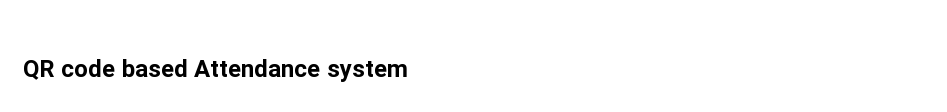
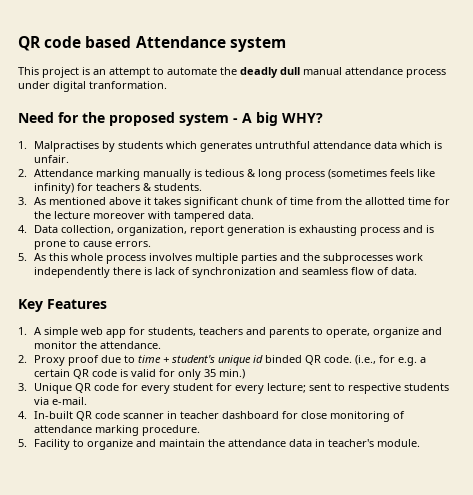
(408, 71) none -> [18,67,446,78] [18,81,167,92] [18,112,323,126] [18,141,443,152] [34,155,70,163] [18,169,436,180] [34,183,203,194] [18,197,451,208] [34,211,255,222] [18,225,435,236] [34,239,152,250] [18,253,424,264] [34,267,418,278] [18,299,107,312] [18,327,443,338] [34,341,162,349] [18,355,427,366] [34,369,246,380] [18,383,450,394] [34,397,88,405] [18,411,406,422] [34,425,201,436] [18,439,421,450] // This project is an attempt to automate the deadly dull manual attendance process under digital tranformation. // Need for the proposed system - A big WHY? // 1. Malpractises by students which generates untruthful attendance data which is unfair. // 2. Attendance marking manually is tedious & long process (sometimes feels like infinity) for teachers & students. // 3. As mentioned above it takes significant chunk of time from the allotted time for the lecture moreover with tampered data. // 4. Data collection, organization, report generation is exhausting process and is prone to cause errors. // 5. As this whole process involves multiple parties and the subprocesses work independently there is lack of synchronization and seamless flow of data. // Key Features // 1. A simple web app for students, teachers and parents to operate, organize and monitor the attendance. // 2. Proxy proof due to time + student's unique id binded QR code. (i.e., for e.g. a certain QR code is valid for only 35 min.) // 3. Unique QR code for every student for every lecture; sent to respective students via e-mail. // 4. In-built QR code scanner in teacher dashboard for close monitoring of attendance marking procedure. // 5. Facility to organize and maintain the attendance data in teacher's module.

